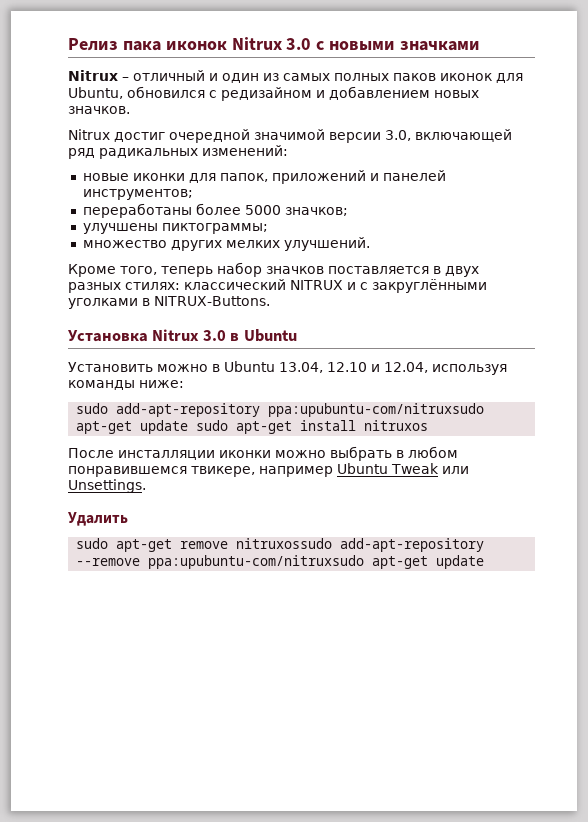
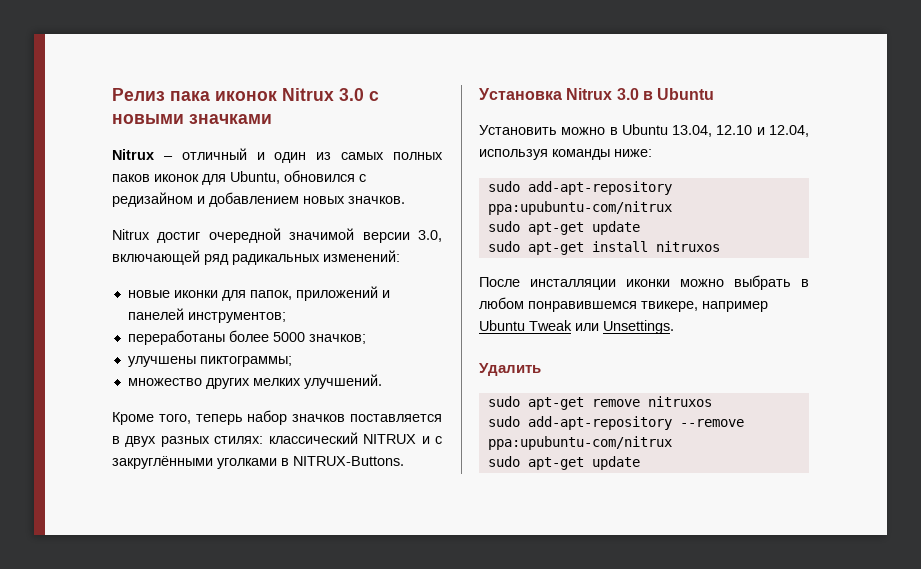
[268,403,485,417] [76,420,189,434] ppa:upubuntu-com/nitruxsudo apt-get update -> [487,201,672,215] [487,221,640,235] ppa:upubuntu-com/nitrux // sudo apt-get update //
[236,538,485,552] [76,555,365,569] nitruxossudo add-apt-repository --remove ppa:upubuntu-com/nitruxsudo -> [647,396,712,407] [487,416,744,430] [487,436,672,450] [487,456,520,467] nitruxos // sudo add-apt-repository --remove ppa:upubuntu-com/nitrux // sudo

